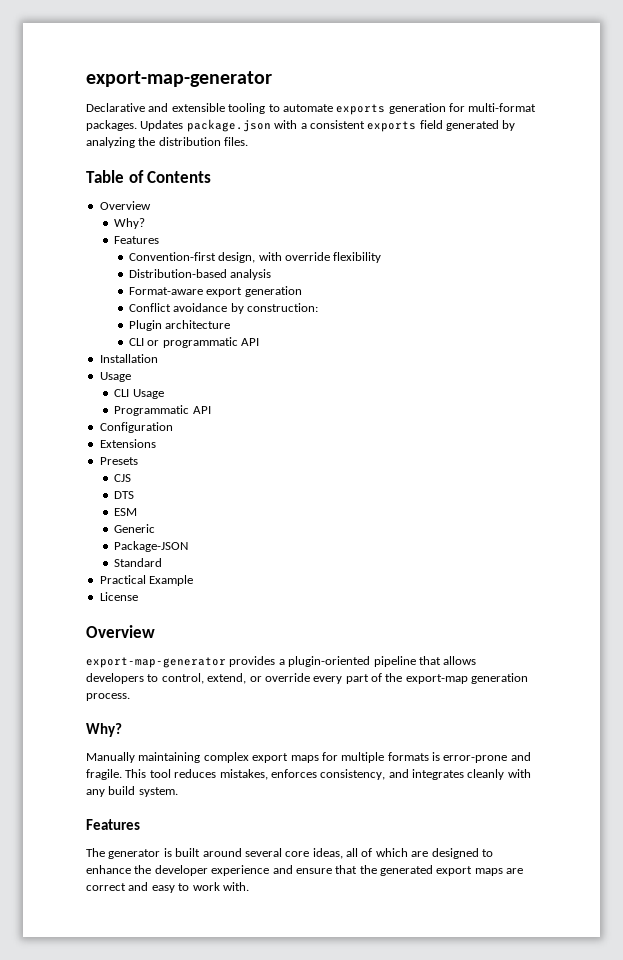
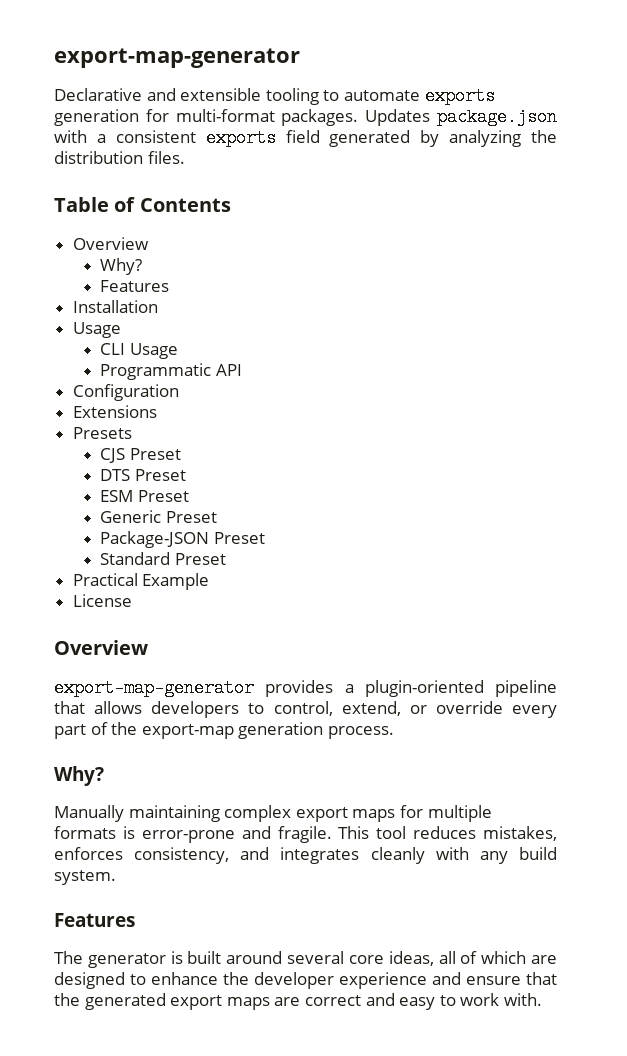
[128,252,382,263] [128,269,272,280] [128,286,302,297] [128,303,319,314] [128,320,231,331] [128,337,260,348] // Convention-first design, with override flexibility // Distribution-based analysis // Format-aware export generation // Conflict avoidance by construction: // Plugin architecture // CLI or programmatic API -> (170, 286) none
(132, 478) none -> [130,448,182,460] Preset
(135, 495) none -> [135,469,187,481] Preset
(138, 512) none -> [138,490,190,502] Preset
(156, 528) none -> [166,511,218,523] Preset
(189, 546) none -> [214,532,266,544] Preset
(163, 562) none -> [175,553,227,565] Preset

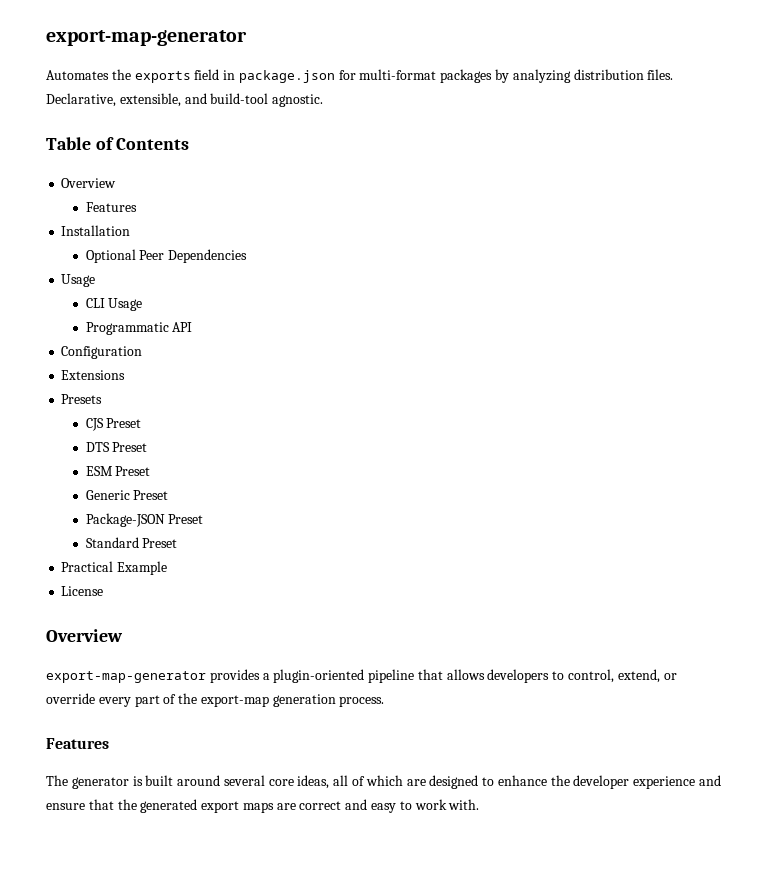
[54,87,495,105] [54,108,557,126] [54,129,411,147] Declarative and extensible tooling to automate exports generation for multi-format packages. Updates package.json with a consistent exports field generated -> [46,69,493,83] Automates the exports field in package.json for multi-format packages
[531,130,557,143] the -> (571, 76) none
(185, 157) none -> [46,93,324,107] Declarative, extensible, and build-tool agnostic.
[100,258,143,275] // Why? -> (117, 183) none
(158, 306) none -> [85,249,248,263] // Optional Peer Dependencies
[54,766,104,786] [54,805,492,822] [54,826,557,843] [54,847,558,864] [54,870,116,885] // Why? // Manually maintaining complex export maps for multiple formats is error-prone and fragile. This tool reduces mistakes, enforces consistency, and integrates cleanly with any build system. -> (385, 701) none

